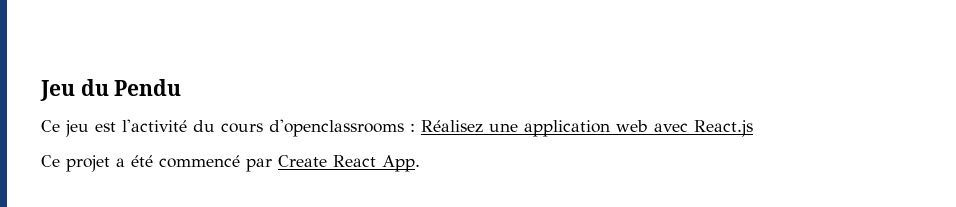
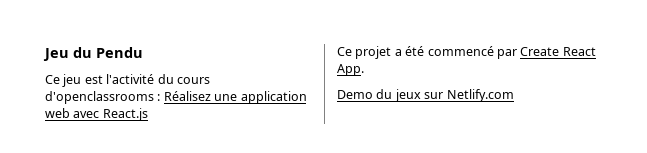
(420, 163) none -> [337,89,514,102] // Demo du jeux sur Netlify.com

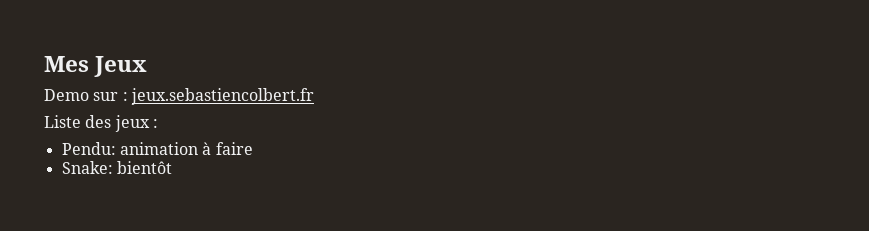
[43,47,143,61] [45,74,210,87] [45,91,307,104] [45,108,148,121] [337,46,596,59] [337,64,364,76] [337,89,514,102] Jeu du Pendu // Ce jeu est l'activité du cours d'openclassrooms : Réalisez une application web avec React.js // Ce projet a été commencé par Create React App. // Demo du jeux sur Netlify.com -> [44,56,148,77] [44,88,314,105] [44,115,158,132] [61,142,253,155] [61,161,172,174] Mes Jeux // Demo sur : jeux.sebastiencolbert.fr // Liste des jeux : // Pendu: animation à faire // Snake: bientôt

